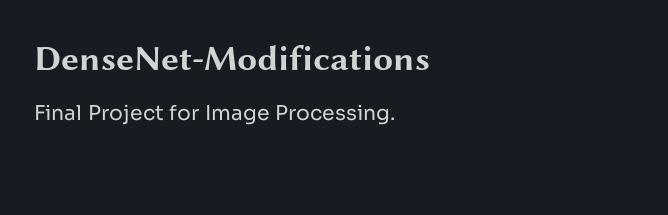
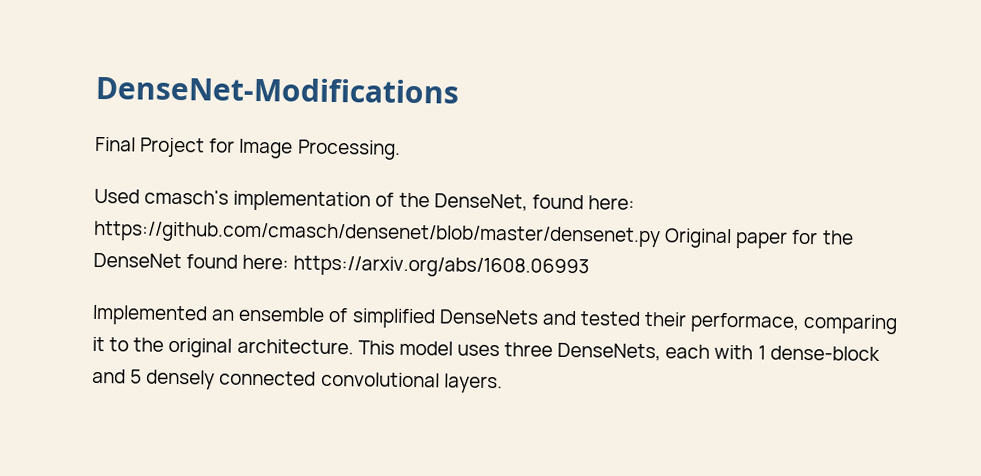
(396, 114) none -> [94,188,635,212] [93,220,854,249] [93,252,591,279] [92,304,899,335] [92,336,880,362] [92,368,503,394] // Used cmasch's implementation of the DenseNet, found here: https://github.com/cmasch/densenet/blob/master/densenet.py Original paper for the DenseNet found here: https://arxiv.org/abs/1608.06993 // Implemented an ensemble of simplified DenseNets and tested their performace, comparing it to the original architecture. This model uses three DenseNets, each with 1 dense-block and 5 densely connected convolutional layers.

